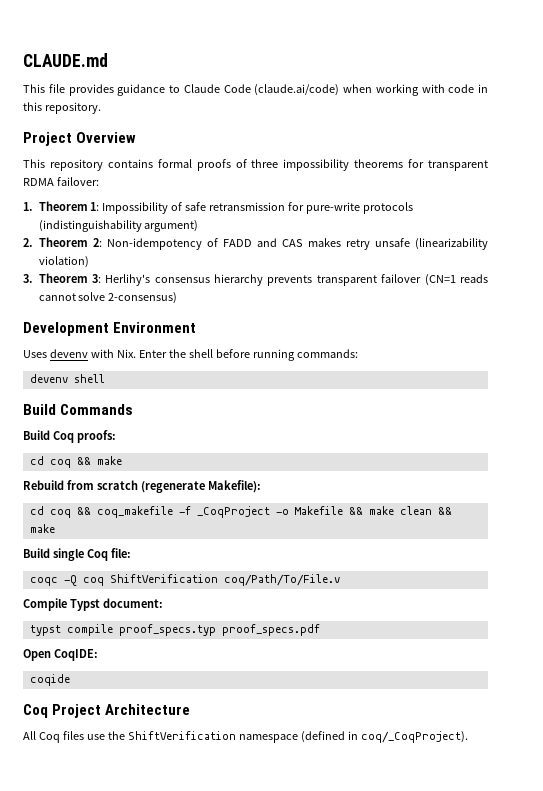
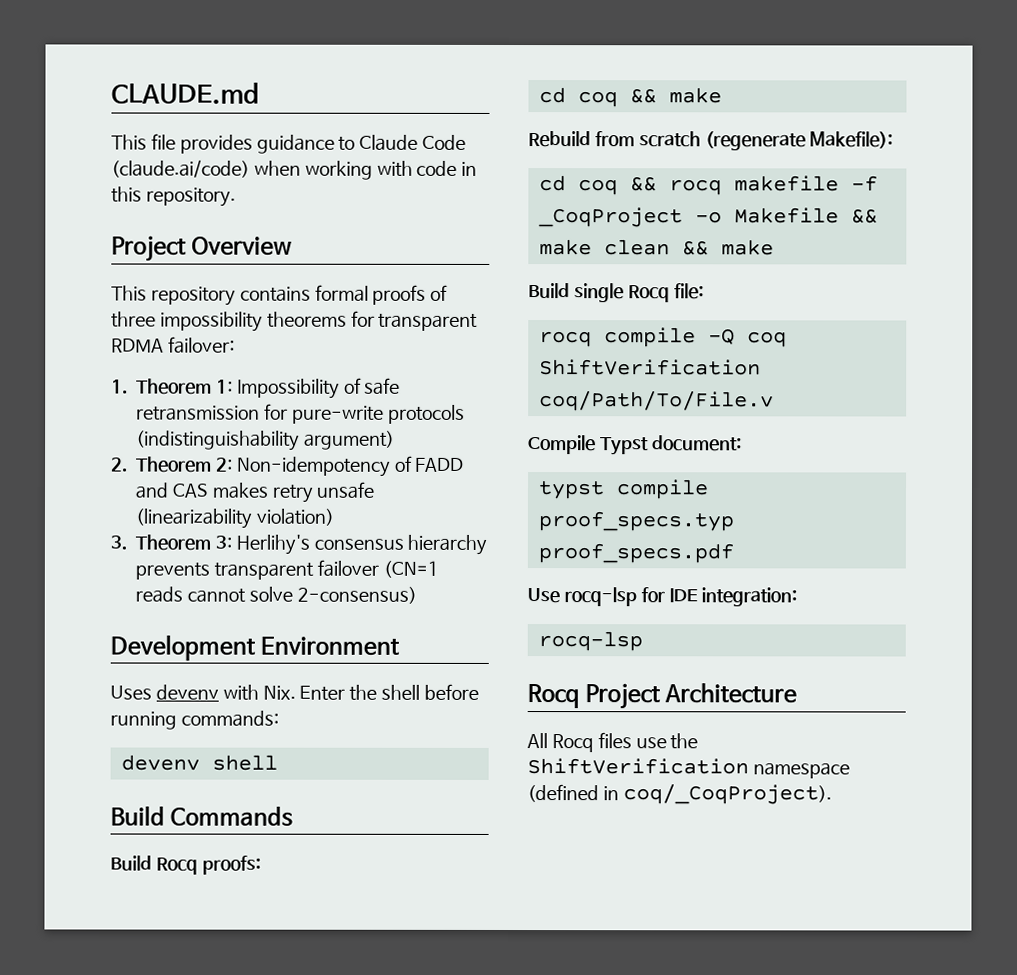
[52,431,74,443] Coq -> [155,857,198,875] Rocq
[96,506,173,518] coq_makefile -> [668,175,839,196] rocq makefile
[86,549,108,561] Coq -> [627,285,670,303] Rocq
[29,577,58,586] coqc -> [538,327,696,348] rocq compile
[23,649,98,661] [29,674,70,686] [23,704,48,718] Open CoqIDE: // coqide // Coq -> [527,587,798,607] [537,631,643,652] [527,684,580,709] Use rocq-lsp for IDE integration: // rocq-lsp // Rocq
[38,732,60,743] Coq -> [551,734,594,753] Rocq

